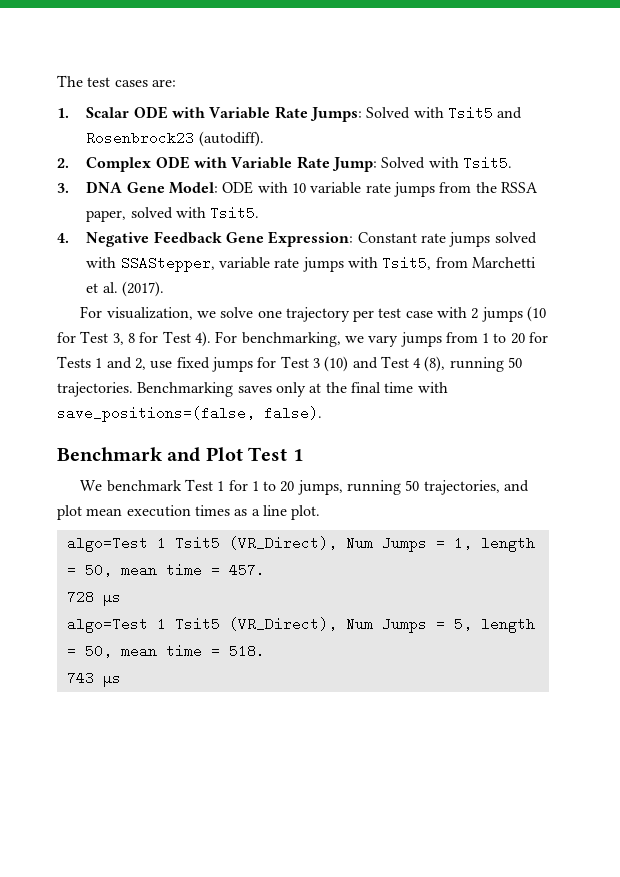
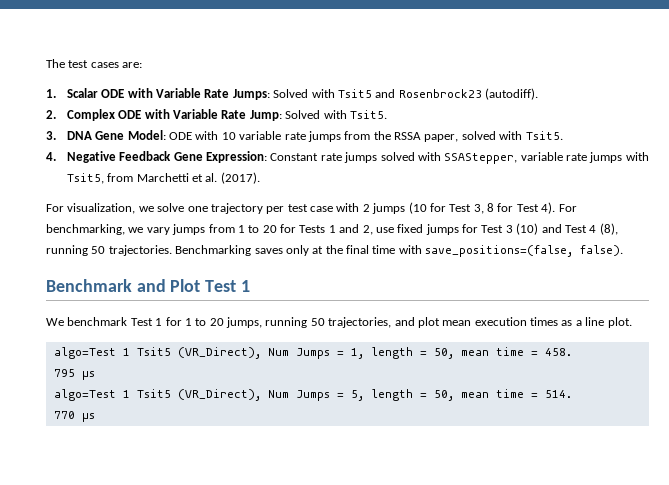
[228,563,265,577] [66,590,94,604] 457. // 728 -> [544,348,572,356] [53,369,75,377] 458. // 795
[228,644,265,658] [66,671,94,685] 518. // 743 -> [544,390,572,398] [53,411,75,419] 514. // 770

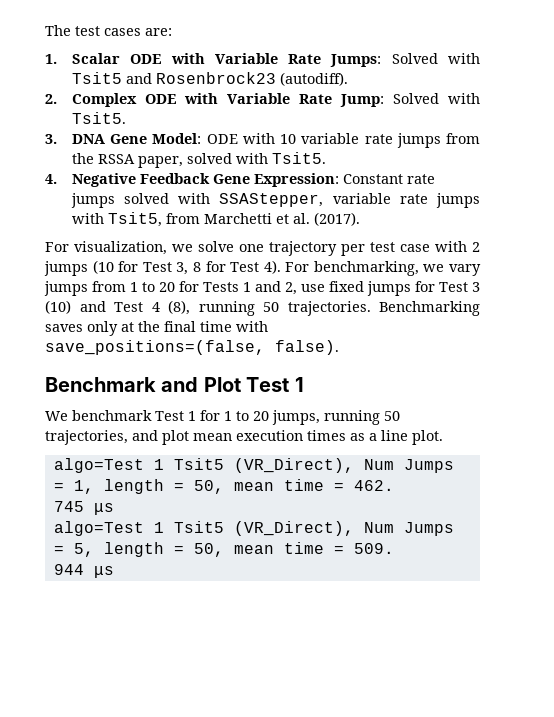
[544,348,572,356] [53,369,75,377] 458. // 795 -> [353,480,394,491] [53,501,84,512] 462. // 745
[544,390,572,398] [53,411,75,419] 514. // 770 -> [353,543,394,554] [53,564,84,575] 509. // 944

